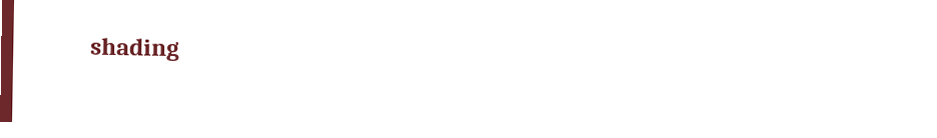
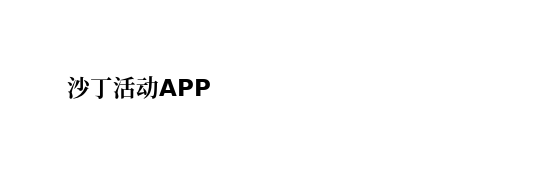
[90,37,180,62] shading -> [67,76,211,99] 沙丁活动APP

